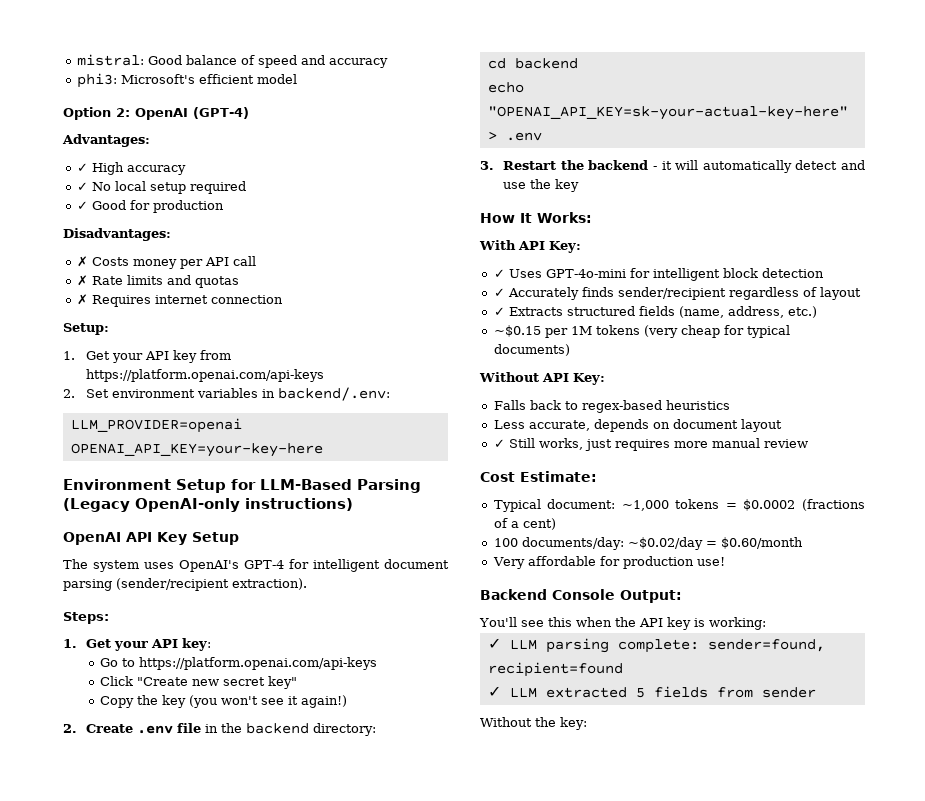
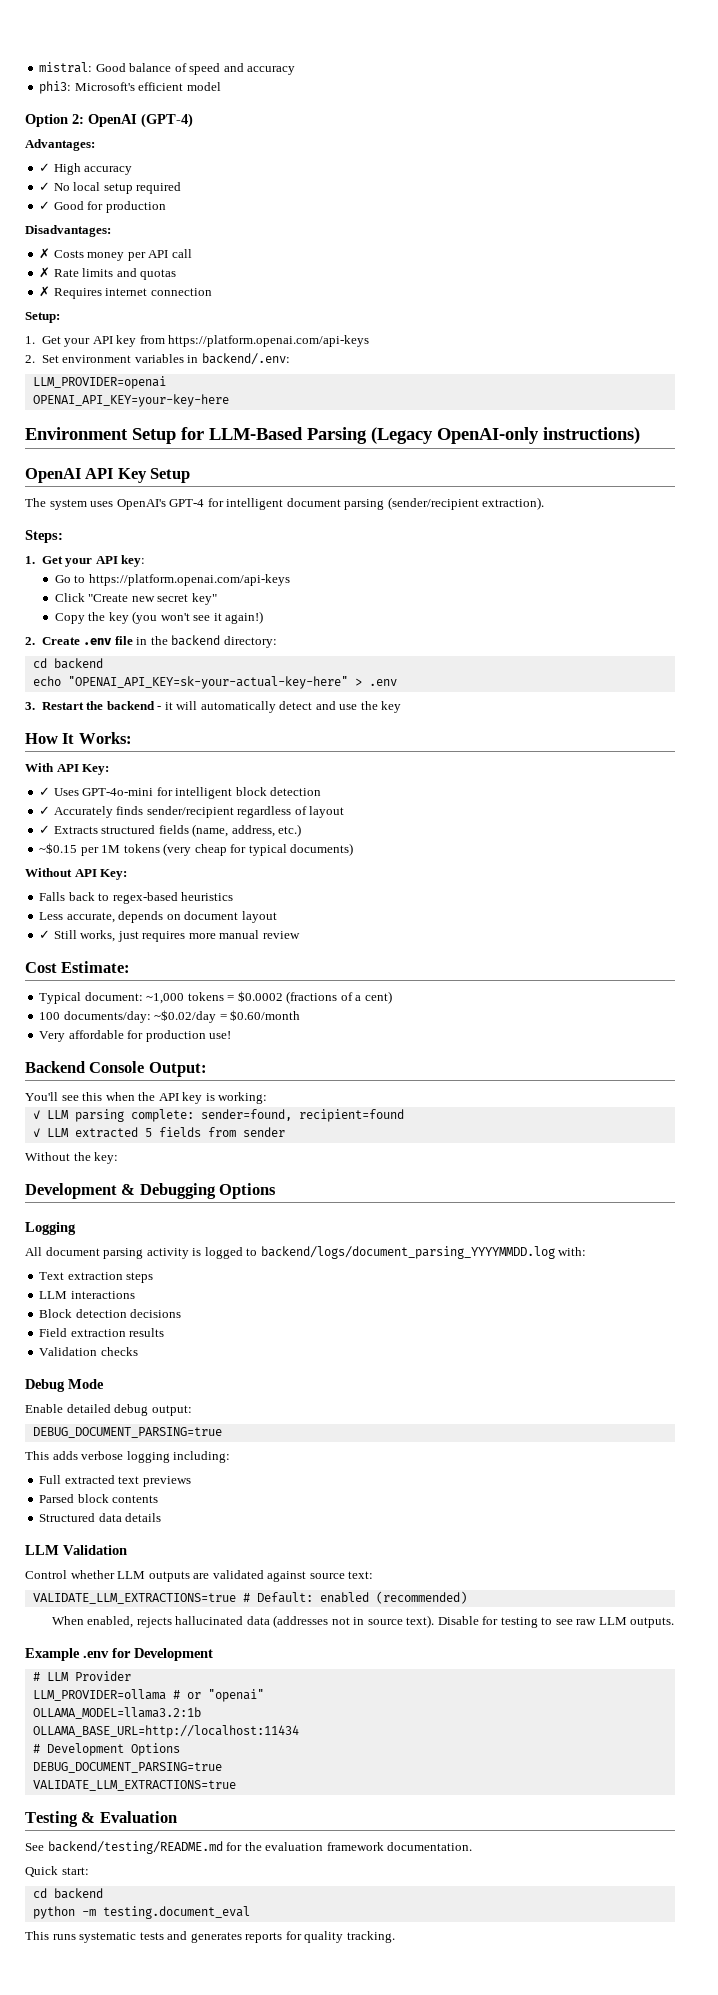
(587, 723) none -> [25,1183,277,1199] [25,1222,76,1235] [25,1246,587,1259] [39,1272,154,1283] [39,1291,135,1299] [39,1309,182,1318] [39,1328,165,1337] [39,1347,138,1356] [25,1379,104,1392] [25,1404,192,1416] [32,1427,222,1438] [25,1451,231,1463] [39,1475,191,1487] [39,1494,159,1503] [39,1513,162,1522] [25,1545,127,1555] [25,1570,374,1582] [32,1591,467,1604] [51,1615,675,1628] [25,1648,213,1661] [32,1671,131,1681] [32,1689,264,1702] [32,1707,201,1719] [32,1725,299,1738] [32,1743,180,1756] [32,1762,222,1773] [32,1780,236,1791] [25,1811,177,1827] [25,1841,473,1854] [25,1866,89,1877] [32,1888,103,1899] [32,1906,250,1919] [25,1931,395,1943] // Development & Debugging Options // Logging // All document parsing activity is logged to backend/logs/document_parsing_YYYYMMDD.log with: // Text extraction steps // LLM interactions // Block detection decisions // Field extraction results // Validation checks // Debug Mode // Enable detailed debug output: // DEBUG_DOCUMENT_PARSING=true // This adds verbose logging including: // Full extracted text previews // Parsed block contents // Structured data details // LLM Validation // Control whether LLM outputs are validated against source text: // VALIDATE_LLM_EXTRACTIONS=true # Default: enabled (recommended) // When enabled, rejects hallucinated data (addresses not in source text). Disable for testing to see raw LLM outputs. // Example .env for Development // # LLM Provider // LLM_PROVIDER=ollama # or "openai" // OLLAMA_MODEL=llama3.2:1b // OLLAMA_BASE_URL=http://localhost:11434 // # Development Options // DEBUG_DOCUMENT_PARSING=true // VALIDATE_LLM_EXTRACTIONS=true // Testing & Evaluation // See backend/testing/README.md for the evaluation framework documentation. // Quick start: // cd backend // python -m testing.document_eval // This runs systematic tests and generates reports for quality tracking.

